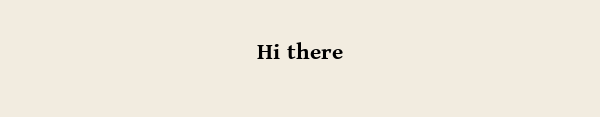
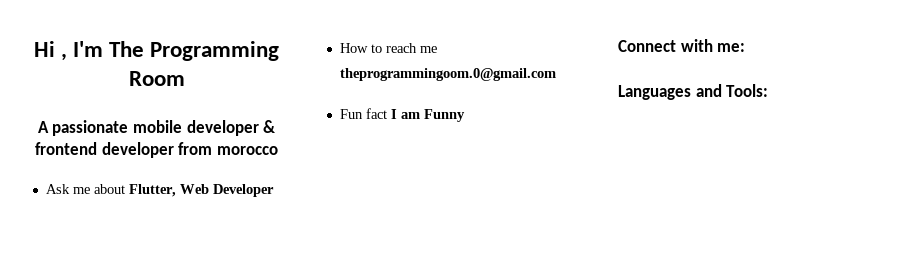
[286,42,343,59] there -> [60,41,280,61] [128,71,185,86] [37,120,277,136] [35,142,278,158] [45,184,274,197] [339,43,437,53] [339,68,556,81] [339,108,465,122] [618,39,746,52] [618,84,769,100] , I'm The Programming Room // A passionate mobile developer & frontend developer from morocco // Ask me about Flutter, Web Developer // How to reach me theprogrammingoom.0@gmail.com // Fun fact I am Funny // Connect with me: // Languages and Tools:

